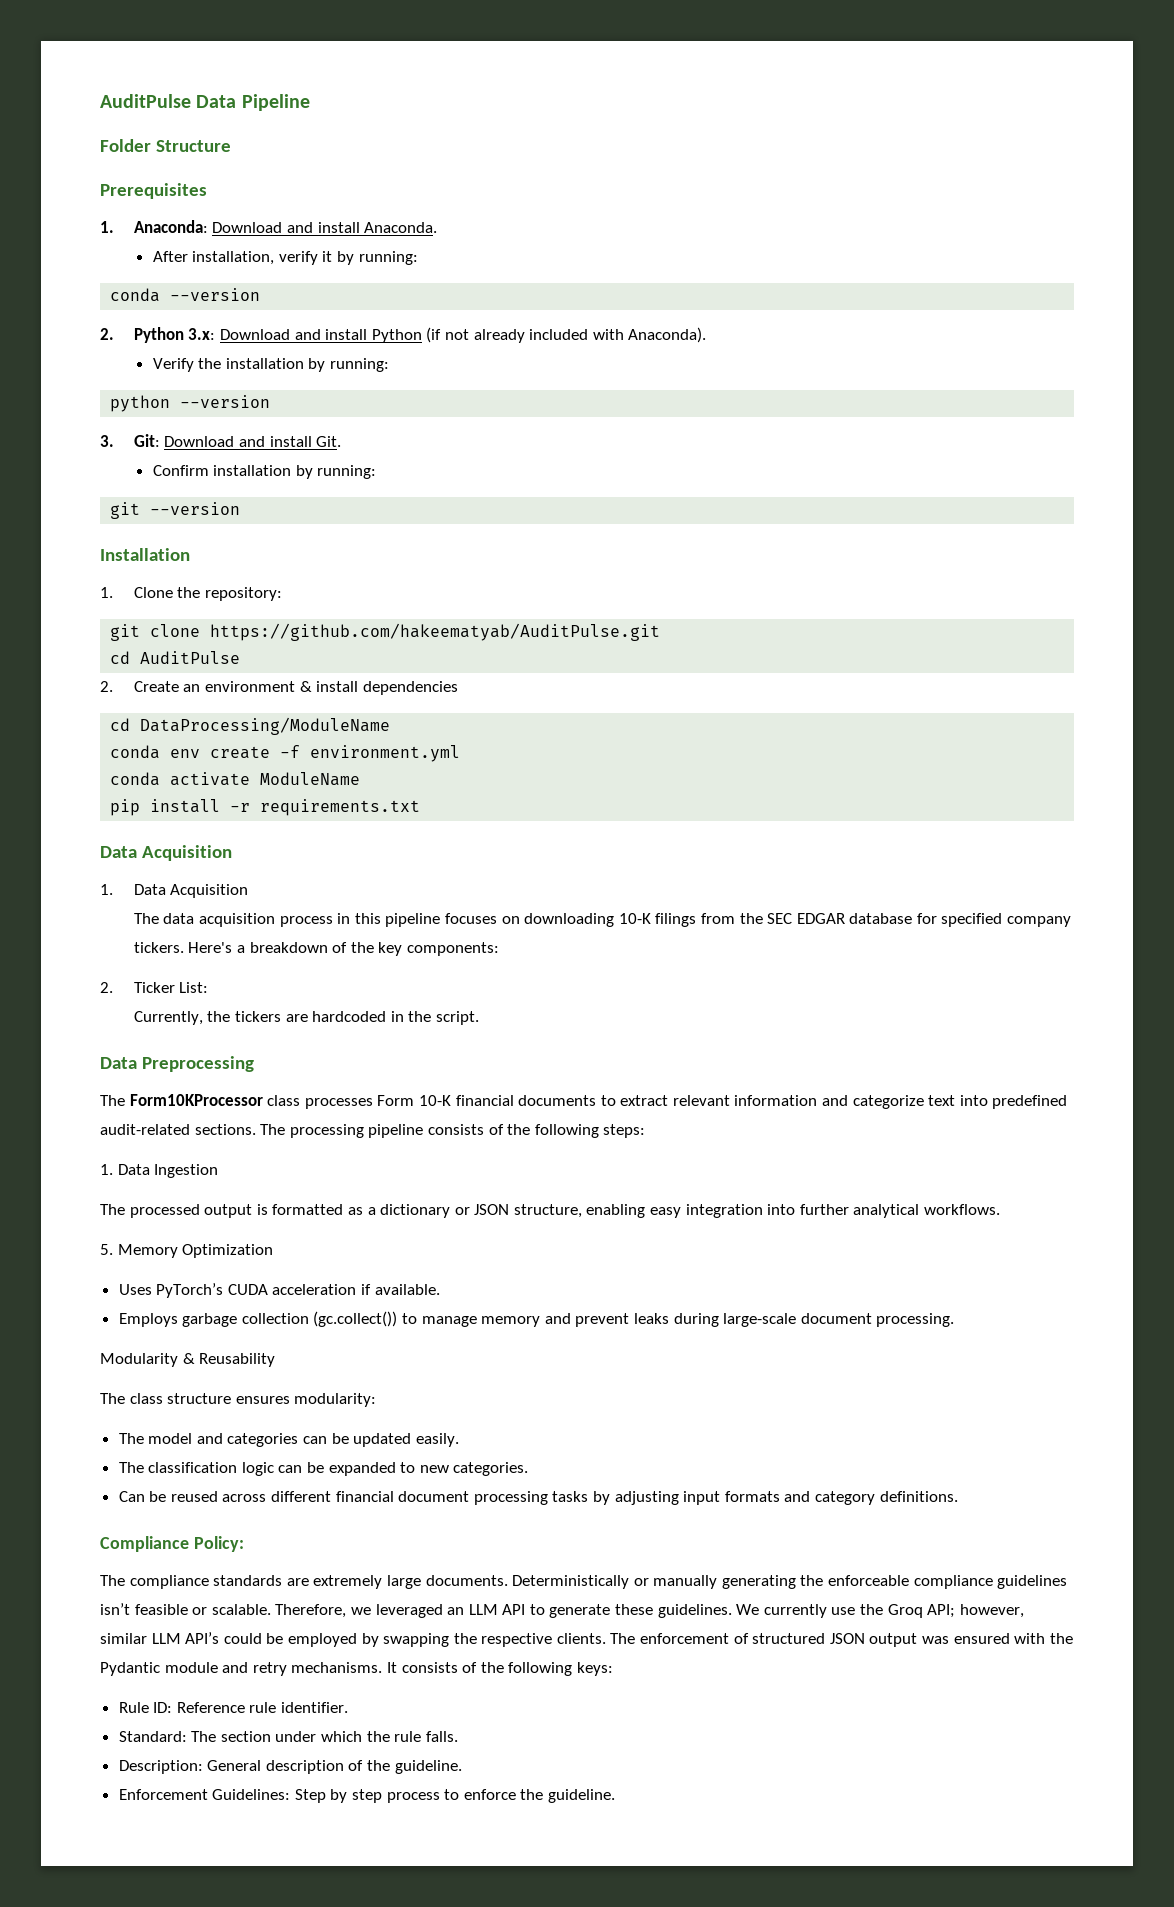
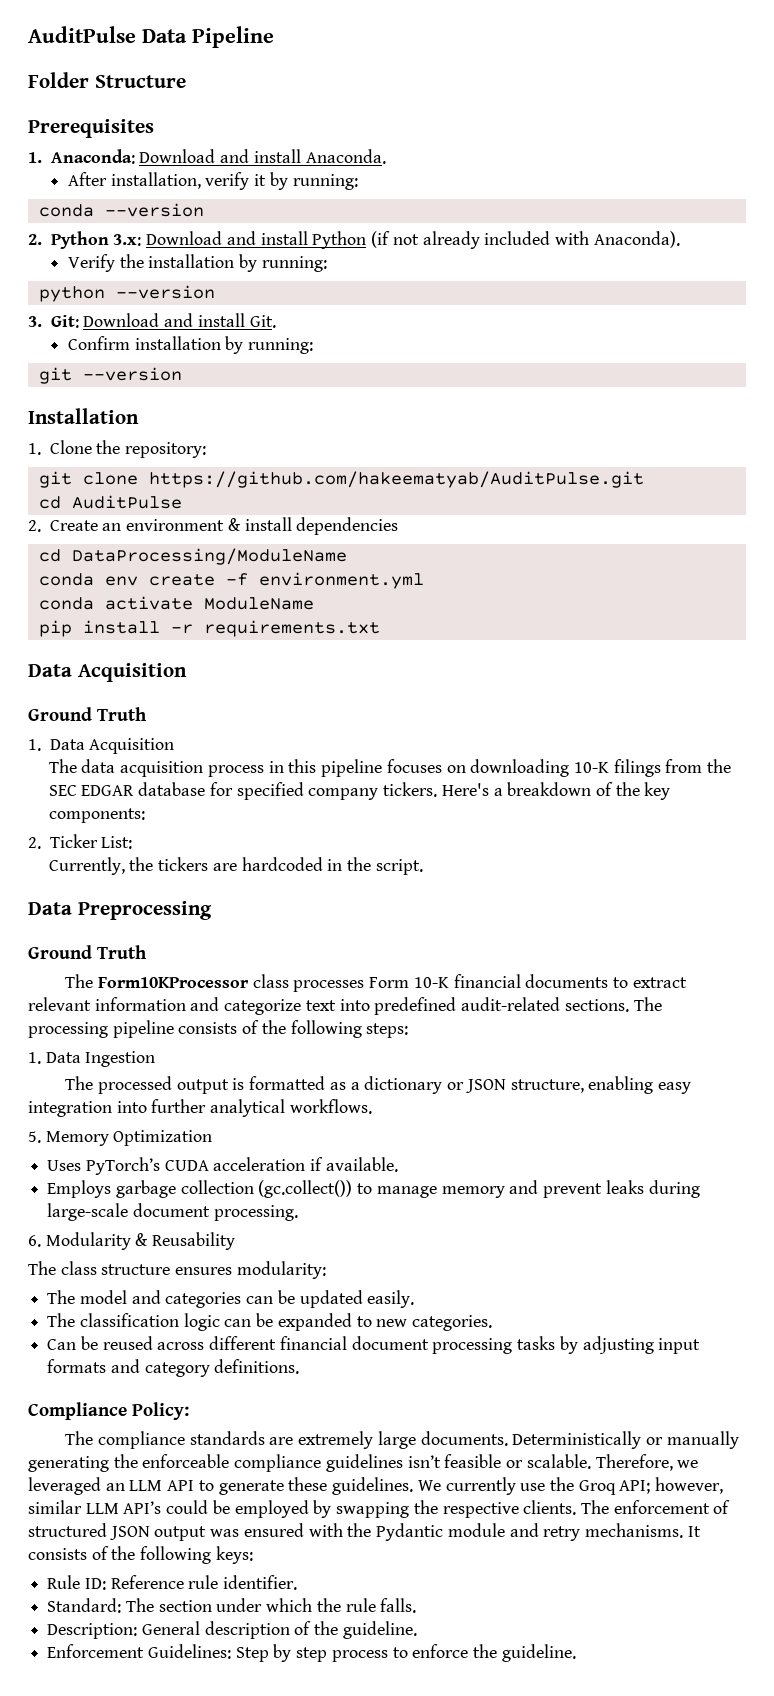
(232, 853) none -> [28,707,148,721] // Ground Truth
(254, 1064) none -> [28,945,148,959] // Ground Truth
(955, 1320) none -> [28,1235,41,1247] 6.

